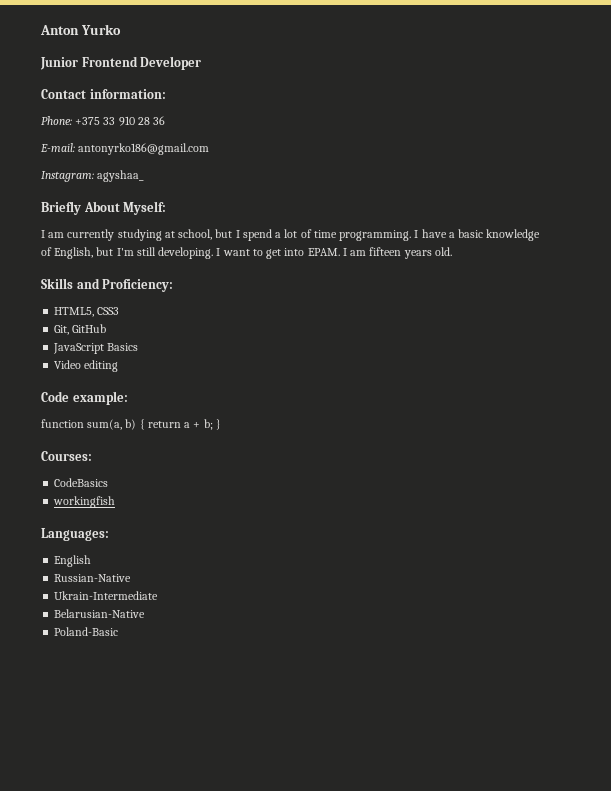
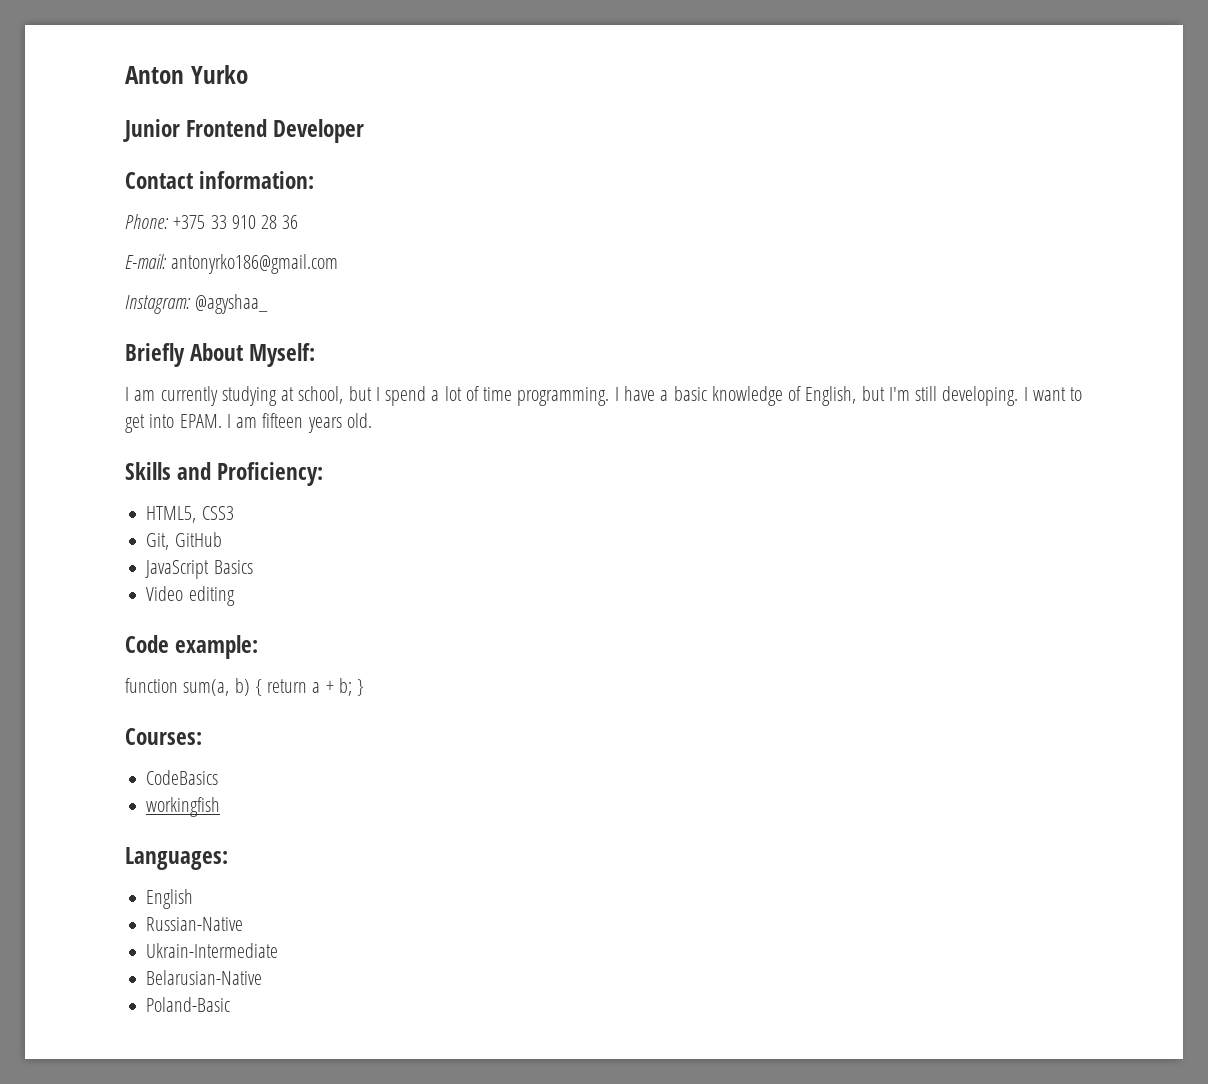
[97,170,145,182] agyshaa_ -> [195,294,269,314] @agyshaa_

